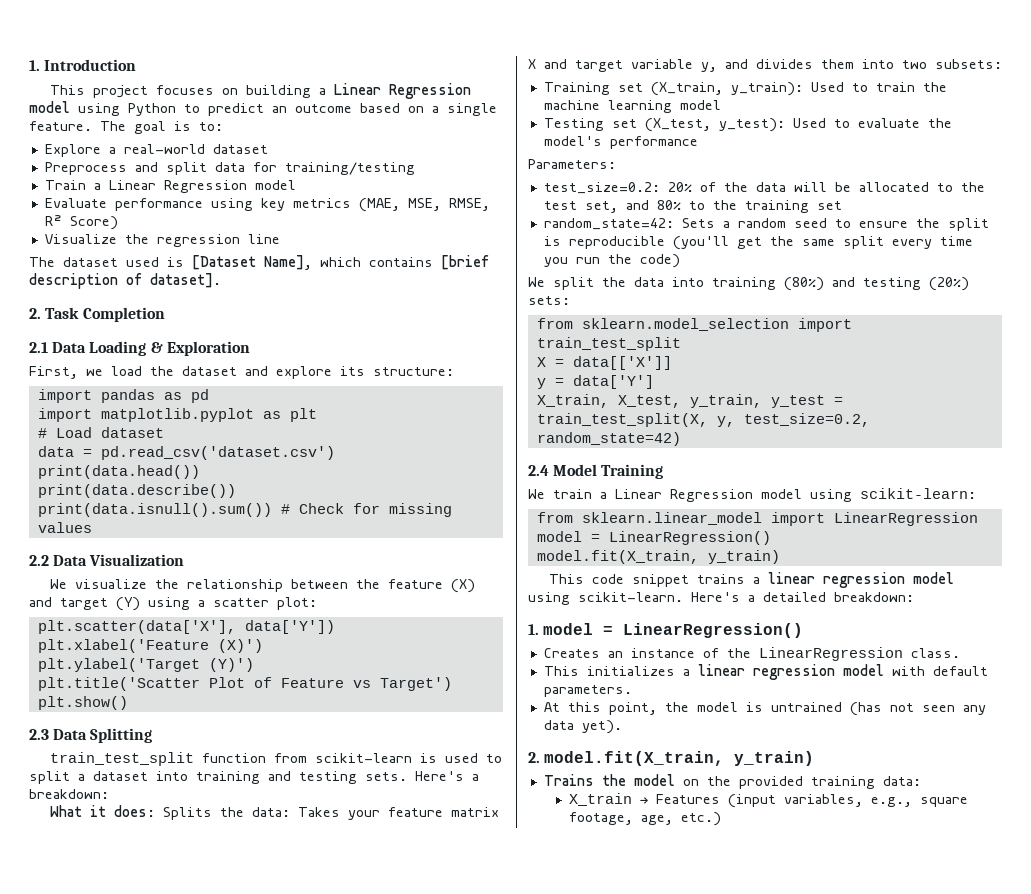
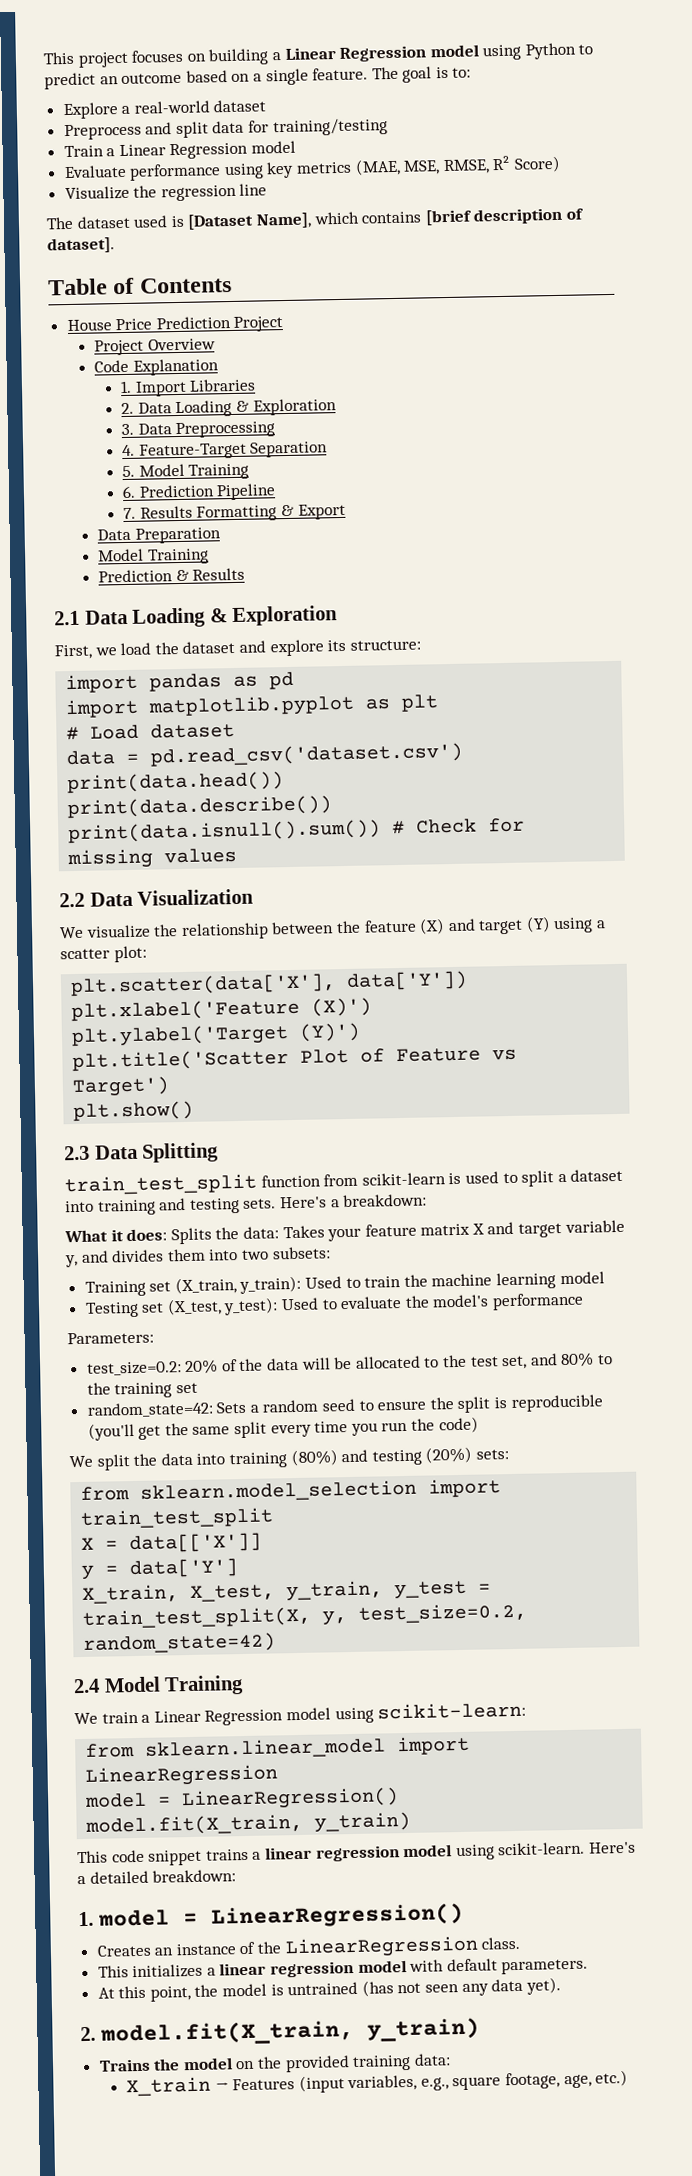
[29,59,137,71] 1. Introduction // -> (43, 58) none
[29,307,165,322] 2. Task Completion -> [47,276,232,296] [66,316,284,332] [93,338,216,356] [93,358,219,376] [120,378,257,397] [121,398,337,418] [121,421,276,439] [122,441,329,460] [122,463,250,480] [122,483,277,501] [123,503,346,522] [96,527,221,544] [96,548,209,565] [97,567,246,583] Table of Contents // House Price Prediction Project // Project Overview // Code Explanation // 1. Import Libraries // 2. Data Loading & Exploration // 3. Data Preprocessing // 4. Feature-Target Separation // 5. Model Training // 6. Prediction Pipeline // 7. Results Formatting & Export // Data Preparation // Model Training // Prediction & Results

